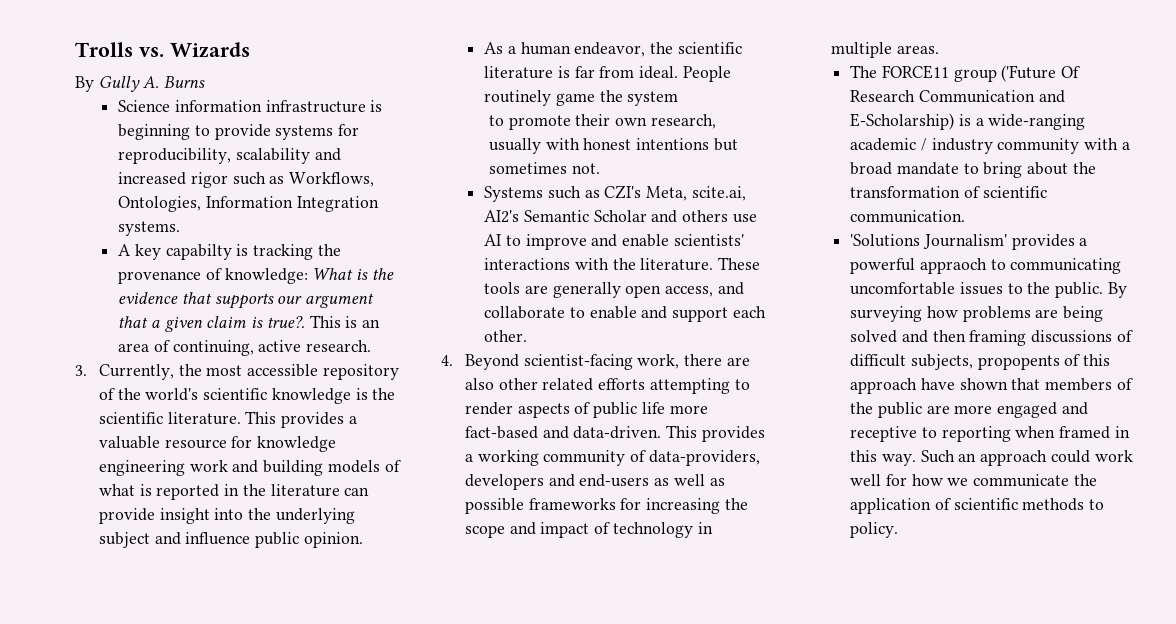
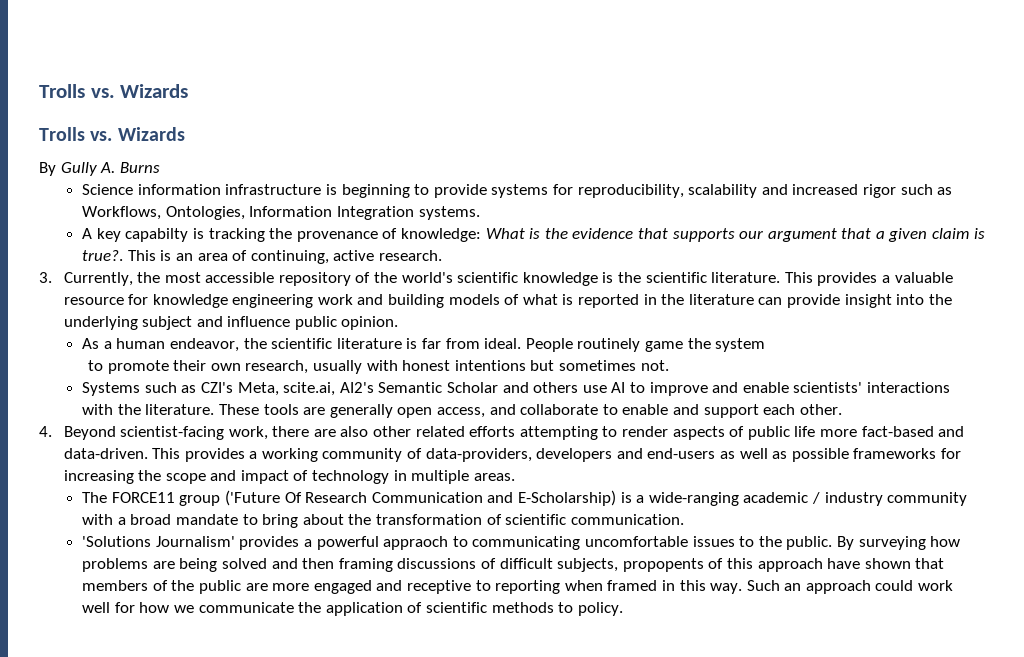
[75,42,250,58] Trolls vs. Wizards -> [39,84,189,98] [39,127,185,141] Trolls vs. Wizards // Trolls vs. Wizards

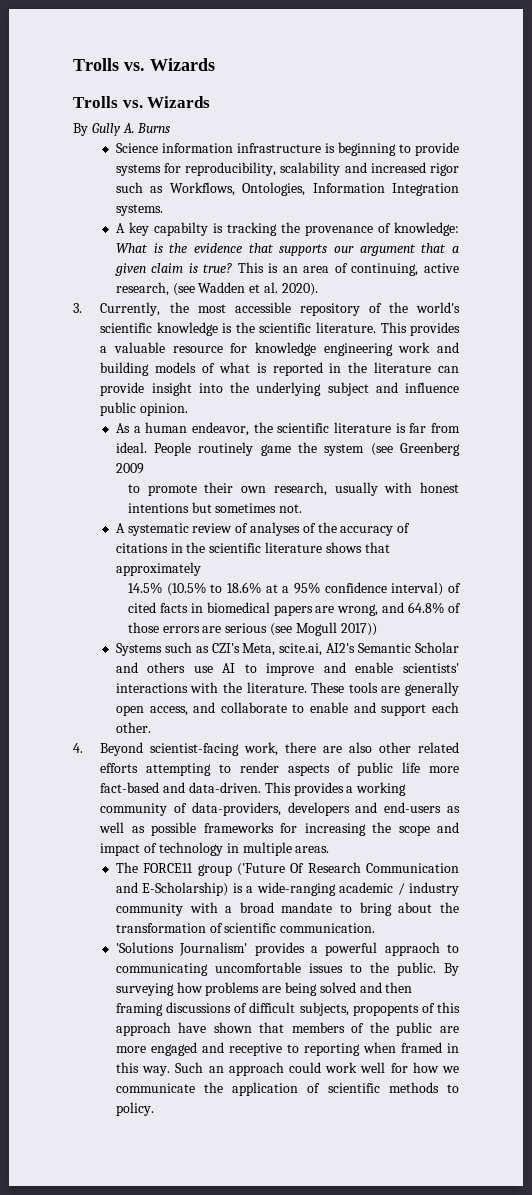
[82,250,124,261] true?. -> [203,263,233,273] true?
[378,250,442,261] research. -> [115,282,318,296] research, (see Wadden et al. 2020).
(766, 345) none -> [370,442,460,456] [115,463,144,474] (see Greenberg 2009
(669, 365) none -> [115,522,411,536] [115,542,390,553] [115,562,201,576] [127,582,462,596] [127,602,462,616] [127,622,377,636] // A systematic review of analyses of the accuracy of citations in the scientific literature shows that approximately // 14.5% (10.5% to 18.6% at a 95% confidence interval) of cited facts in biomedical papers are wrong, and 64.8% of those errors are serious (see Mogull 2017))

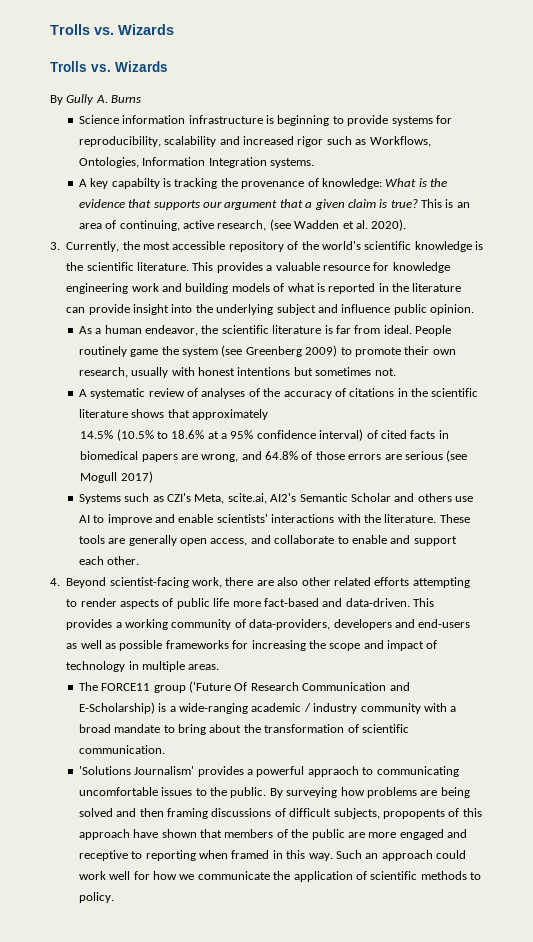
[115,463,144,474] 2009 // -> [305,345,338,357] 2009)
[340,623,377,636] 2017)) -> [120,471,153,483] 2017)

